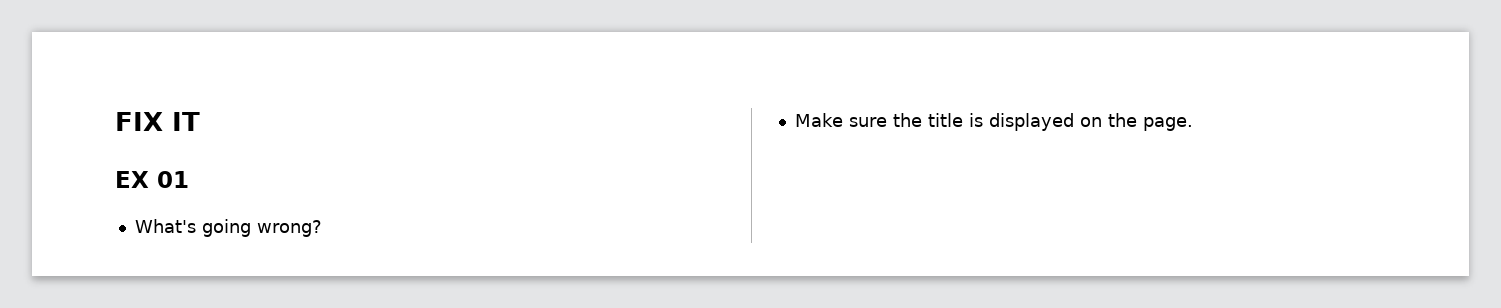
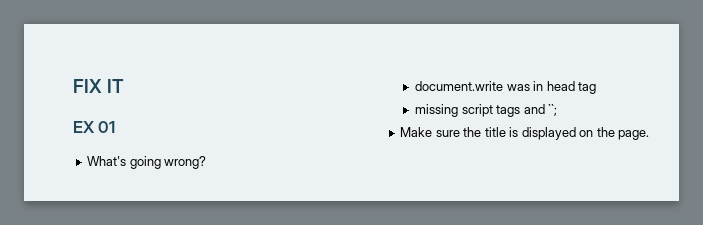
(322, 228) none -> [415,81,597,94] [415,104,558,117] // document.write was in head tag // missing script tags and ``;

